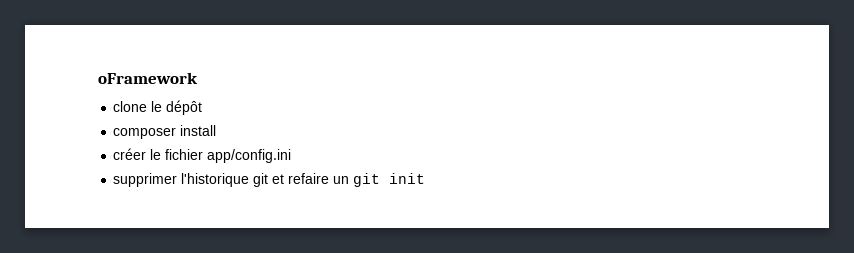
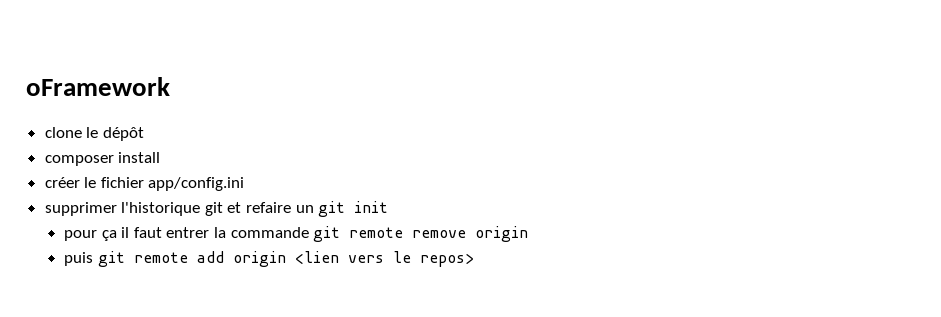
(426, 178) none -> [63,226,529,242] [63,251,474,267] // pour ça il faut entrer la commande git remote remove origin // puis git remote add origin <lien vers le repos>

